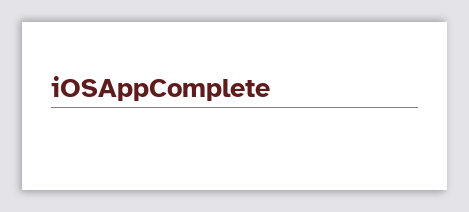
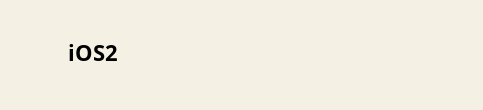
[51,76,270,101] iOSAppComplete -> [68,44,118,61] iOS2

